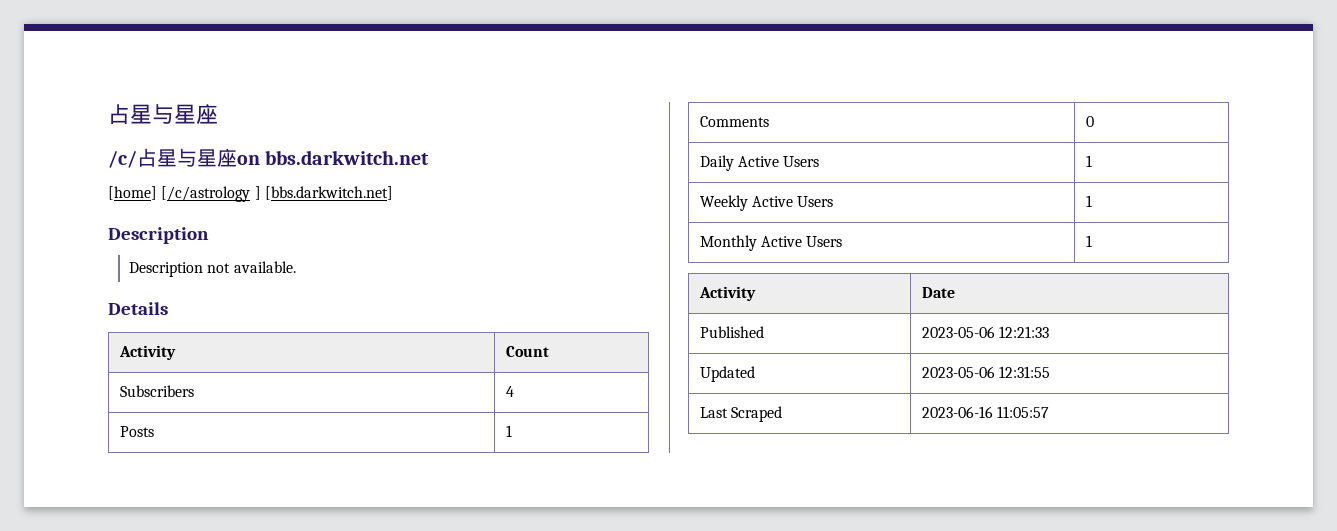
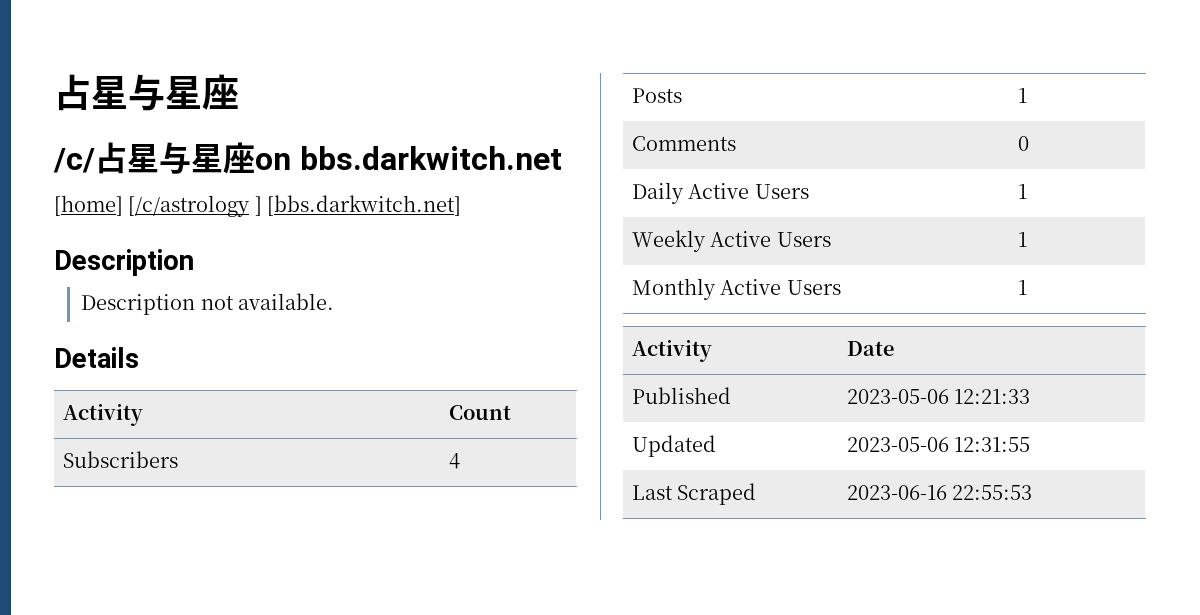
[997,406,1050,418] 11:05:57 -> [952,485,1033,500] 22:55:53

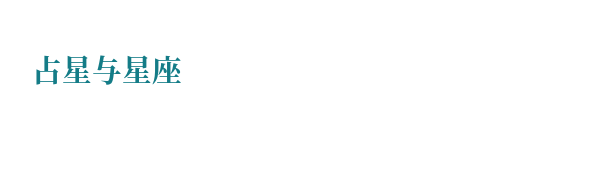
[54,74,239,111] [53,142,562,174] [54,195,462,217] [54,249,194,276] [81,293,335,315] [54,347,139,368] [62,404,143,426] [448,405,511,420] [62,451,178,468] [448,453,460,469] [631,88,682,103] [1017,88,1027,103] [631,136,736,151] [1017,136,1029,151] [631,182,809,204] [1017,184,1027,199] [631,230,831,252] [1017,232,1027,247] [631,278,841,300] [1017,280,1027,295] [631,340,712,362] [846,341,894,356] [631,387,731,404] [846,389,1031,404] [631,435,716,457] [846,437,1031,452] [631,483,757,505] [846,485,1033,500] 占星与星座 // /c/占星与星座on bbs.darkwitch.net // [home] [/c/astrology ] [bbs.darkwitch.net] // Description // Description not available. // Details // Activity | Count // Subscribers | 4 // Posts | 1 // Comments | 0 // Daily Active Users | 1 // Weekly Active Users | 1 // Monthly Active Users | 1 // Activity | Date // Published | 2023-05-06 12:21:33 // Updated | 2023-05-06 12:31:55 // Last Scraped | 2023-06-16 22:55:53 -> [32,55,183,85] 占星与星座

